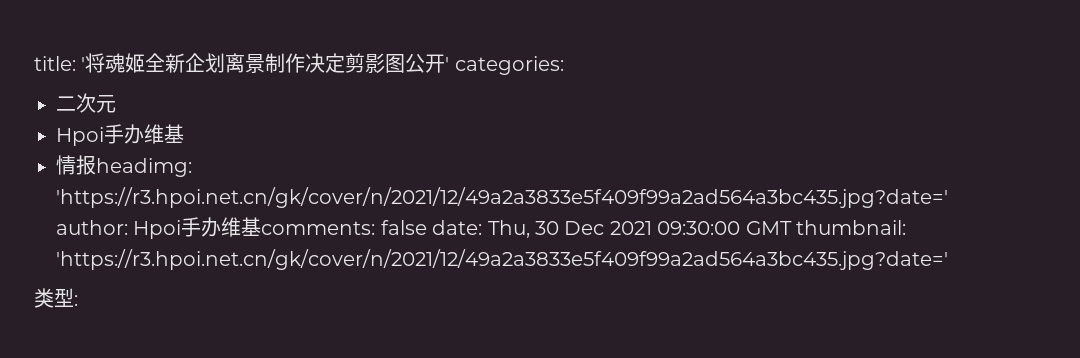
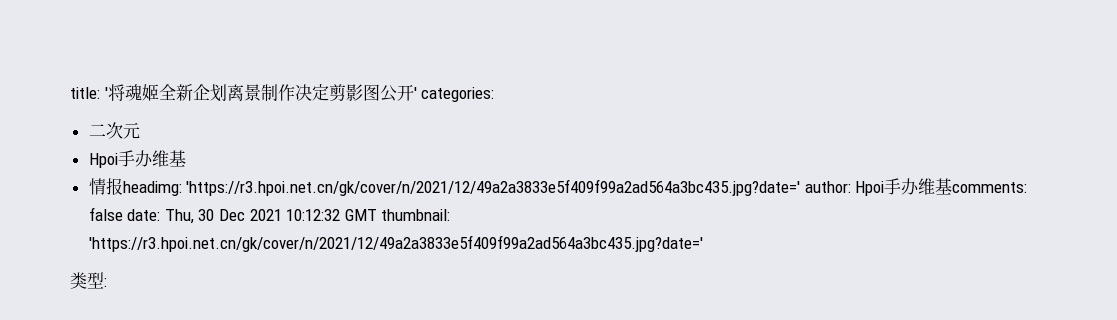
[657,221,741,235] 09:30:00 -> [286,209,341,221] 10:12:32

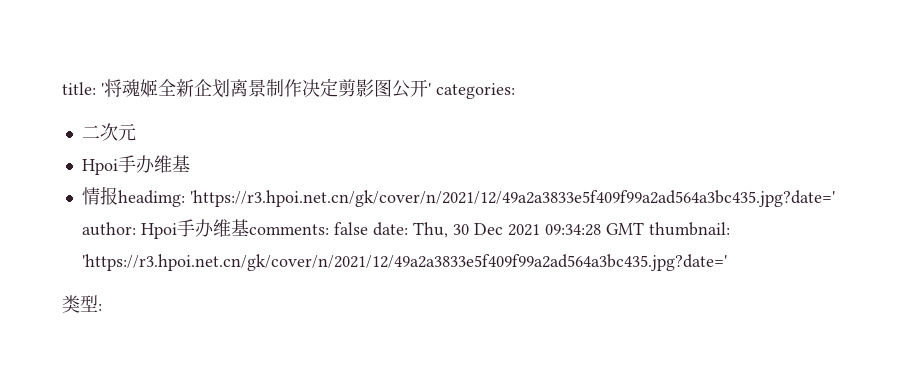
[286,209,341,221] 10:12:32 -> [544,224,601,236] 09:34:28

